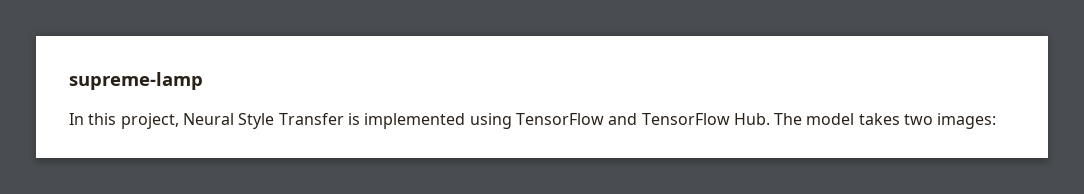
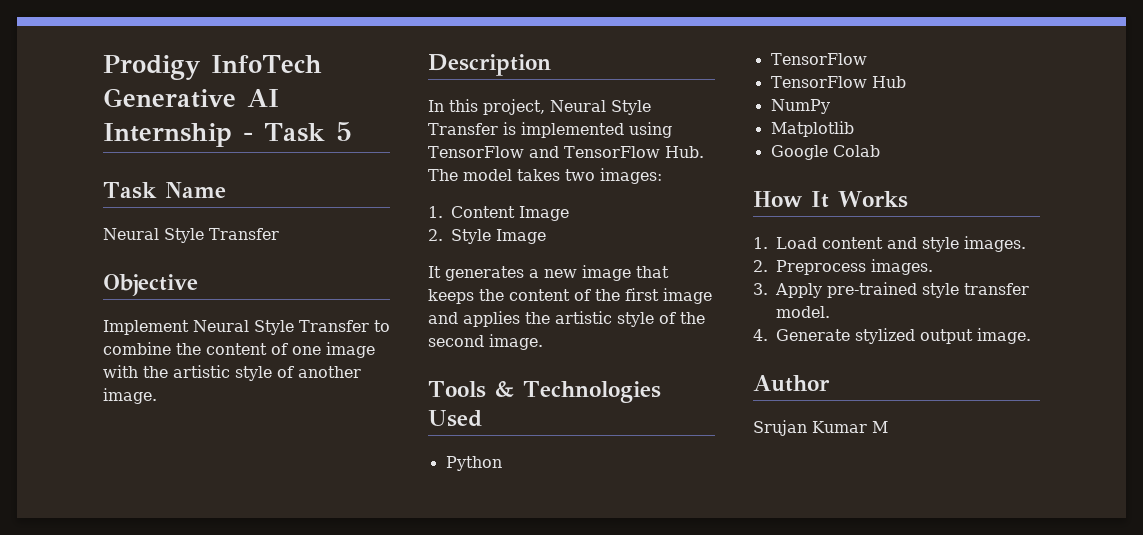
[69,72,203,90] supreme-lamp -> [103,55,322,80] [103,88,279,108] [103,122,352,147] [103,182,226,199] [103,228,279,243] [103,274,198,296] [103,320,390,335] [103,342,375,358] [103,365,361,381] [103,388,157,404] [428,54,551,76] Prodigy InfoTech Generative AI Internship - Task 5 // Task Name // Neural Style Transfer // Objective // Implement Neural Style Transfer to combine the content of one image with the artistic style of another image. // Description
(997, 121) none -> [428,206,569,221] [428,229,546,244] [428,265,669,281] [428,288,712,304] [428,311,705,327] [428,334,543,350] [428,381,661,403] [428,410,482,427] [445,456,502,471] [770,53,867,65] [770,76,906,88] [770,99,830,114] [770,121,854,137] [770,145,880,160] [753,191,908,208] [753,236,1026,252] [753,259,933,275] [753,282,1029,298] [776,306,830,318] [753,328,1031,344] [753,375,830,392] [753,420,888,436] // 1. Content Image // 2. Style Image // It generates a new image that keeps the content of the first image and applies the artistic style of the second image. // Tools & Technologies Used // Python // TensorFlow // TensorFlow Hub // NumPy // Matplotlib // Google Colab // How It Works // 1. Load content and style images. // 2. Preprocess images. // 3. Apply pre-trained style transfer model. // 4. Generate stylized output image. // Author // Srujan Kumar M

